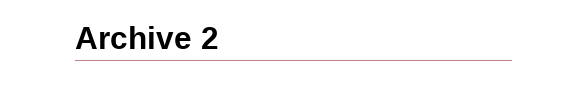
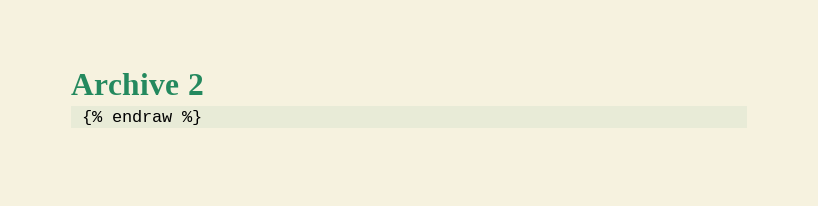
(219, 38) none -> [81,110,202,125] // {% endraw %}

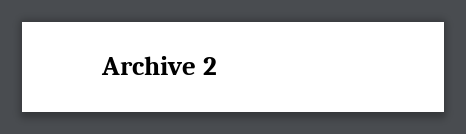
[81,110,202,125] // {% endraw %} -> (218, 66) none

